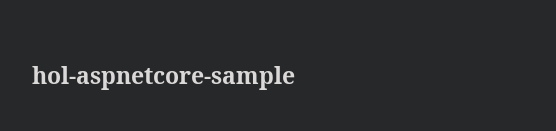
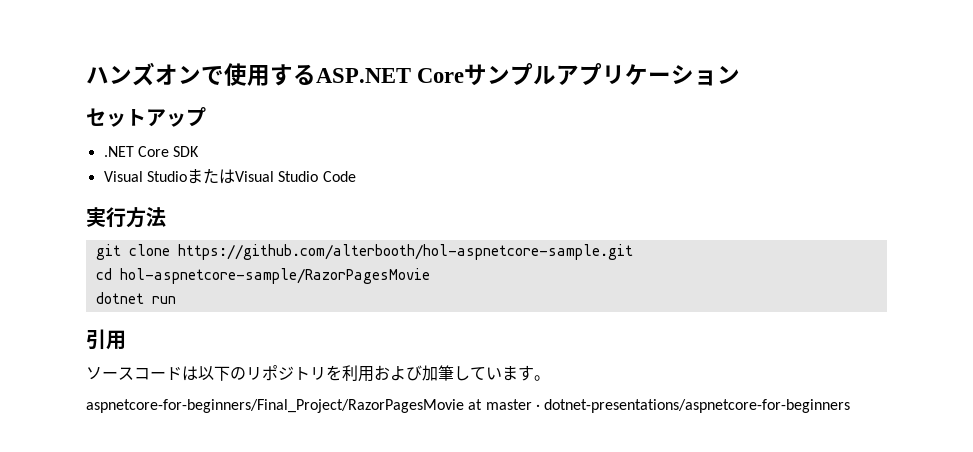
[32,66,295,90] hol-aspnetcore-sample -> [86,62,741,86] [86,107,206,127] [103,146,200,157] [103,168,356,184] [86,207,166,228] [95,244,633,260] [95,268,430,284] [95,292,176,304] [86,329,126,350] [86,365,550,382] [86,399,851,413] ハンズオンで使用するASP.NET Coreサンプルアプリケーション // セットアップ // .NET Core SDK // Visual StudioまたはVisual Studio Code // 実行方法 // git clone https://github.com/alterbooth/hol-aspnetcore-sample.git // cd hol-aspnetcore-sample/RazorPagesMovie // dotnet run // 引用 // ソースコードは以下のリポジトリを利用および加筆しています。 // aspnetcore-for-beginners/Final_Project/RazorPagesMovie at master · dotnet-presentations/aspnetcore-for-beginners

